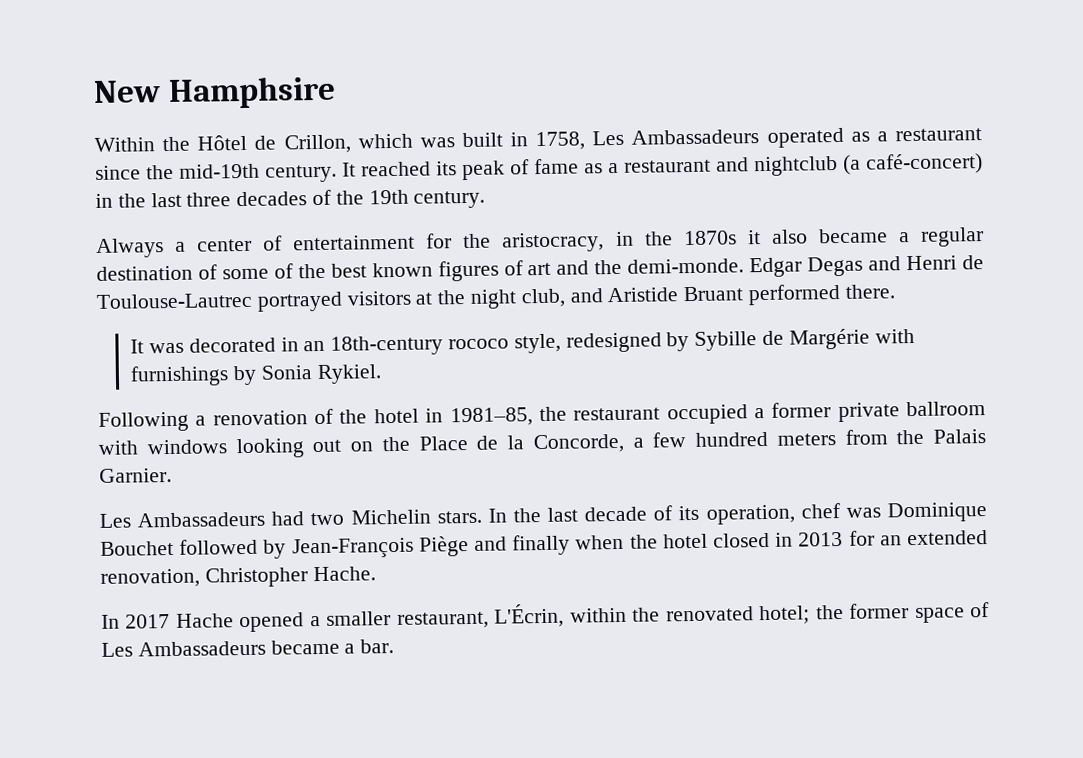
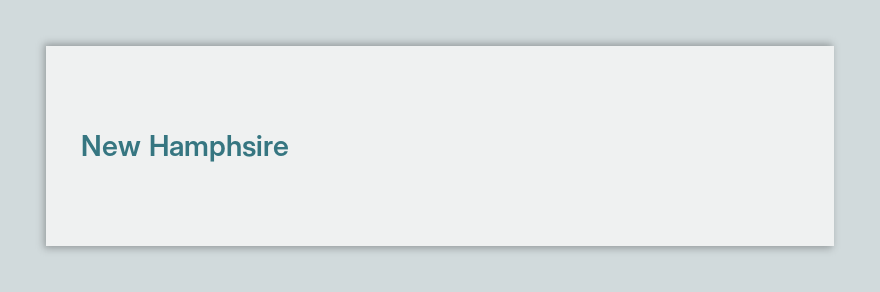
[94,127,982,154] [95,153,983,183] [95,189,486,209] [96,227,985,258] [96,255,985,282] [96,283,895,312] [130,328,915,356] [130,364,382,387] [98,401,986,432] [98,429,986,459] [99,467,172,483] [99,502,987,528] [100,530,989,559] [100,566,376,588] [101,601,991,633] [101,638,395,657] // Within the Hôtel de Crillon, which was built in 1758, Les Ambassadeurs operated as a restaurant since the mid-19th century. It reached its peak of fame as a restaurant and nightclub (a café-concert) in the last three decades of the 19th century. // Always a center of entertainment for the aristocracy, in the 1870s it also became a regular destination of some of the best known figures of art and the demi-monde. Edgar Degas and Henri de Toulouse-Lautrec portrayed visitors at the night club, and Aristide Bruant performed there. // It was decorated in an 18th-century rococo style, redesigned by Sybille de Margérie with furnishings by Sonia Rykiel. // Following a renovation of the hotel in 1981–85, the restaurant occupied a former private ballroom with windows looking out on the Place de la Concorde, a few hundred meters from the Palais Garnier. // Les Ambassadeurs had two Michelin stars. In the last decade of its operation, chef was Dominique Bouchet followed by Jean-François Piège and finally when the hotel closed in 2013 for an extended renovation, Christopher Hache. // In 2017 Hache opened a smaller restaurant, L'Écrin, within the renovated hotel; the former space of Les Ambassadeurs became a bar. -> (289, 148) none

